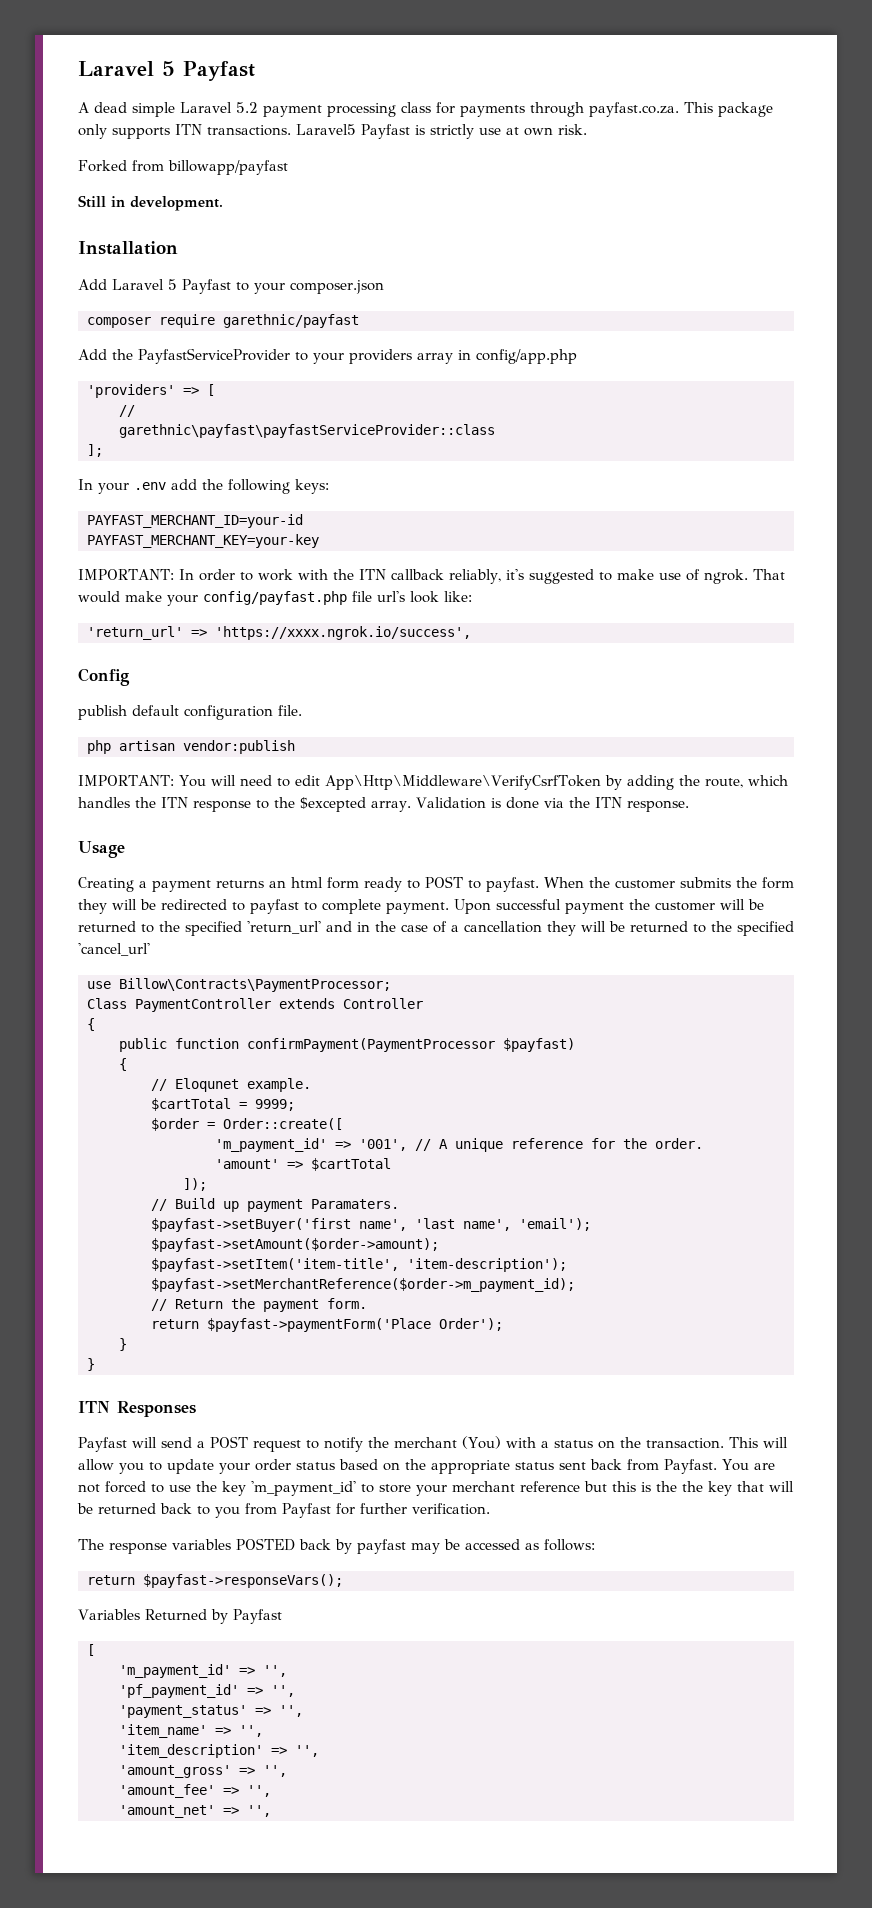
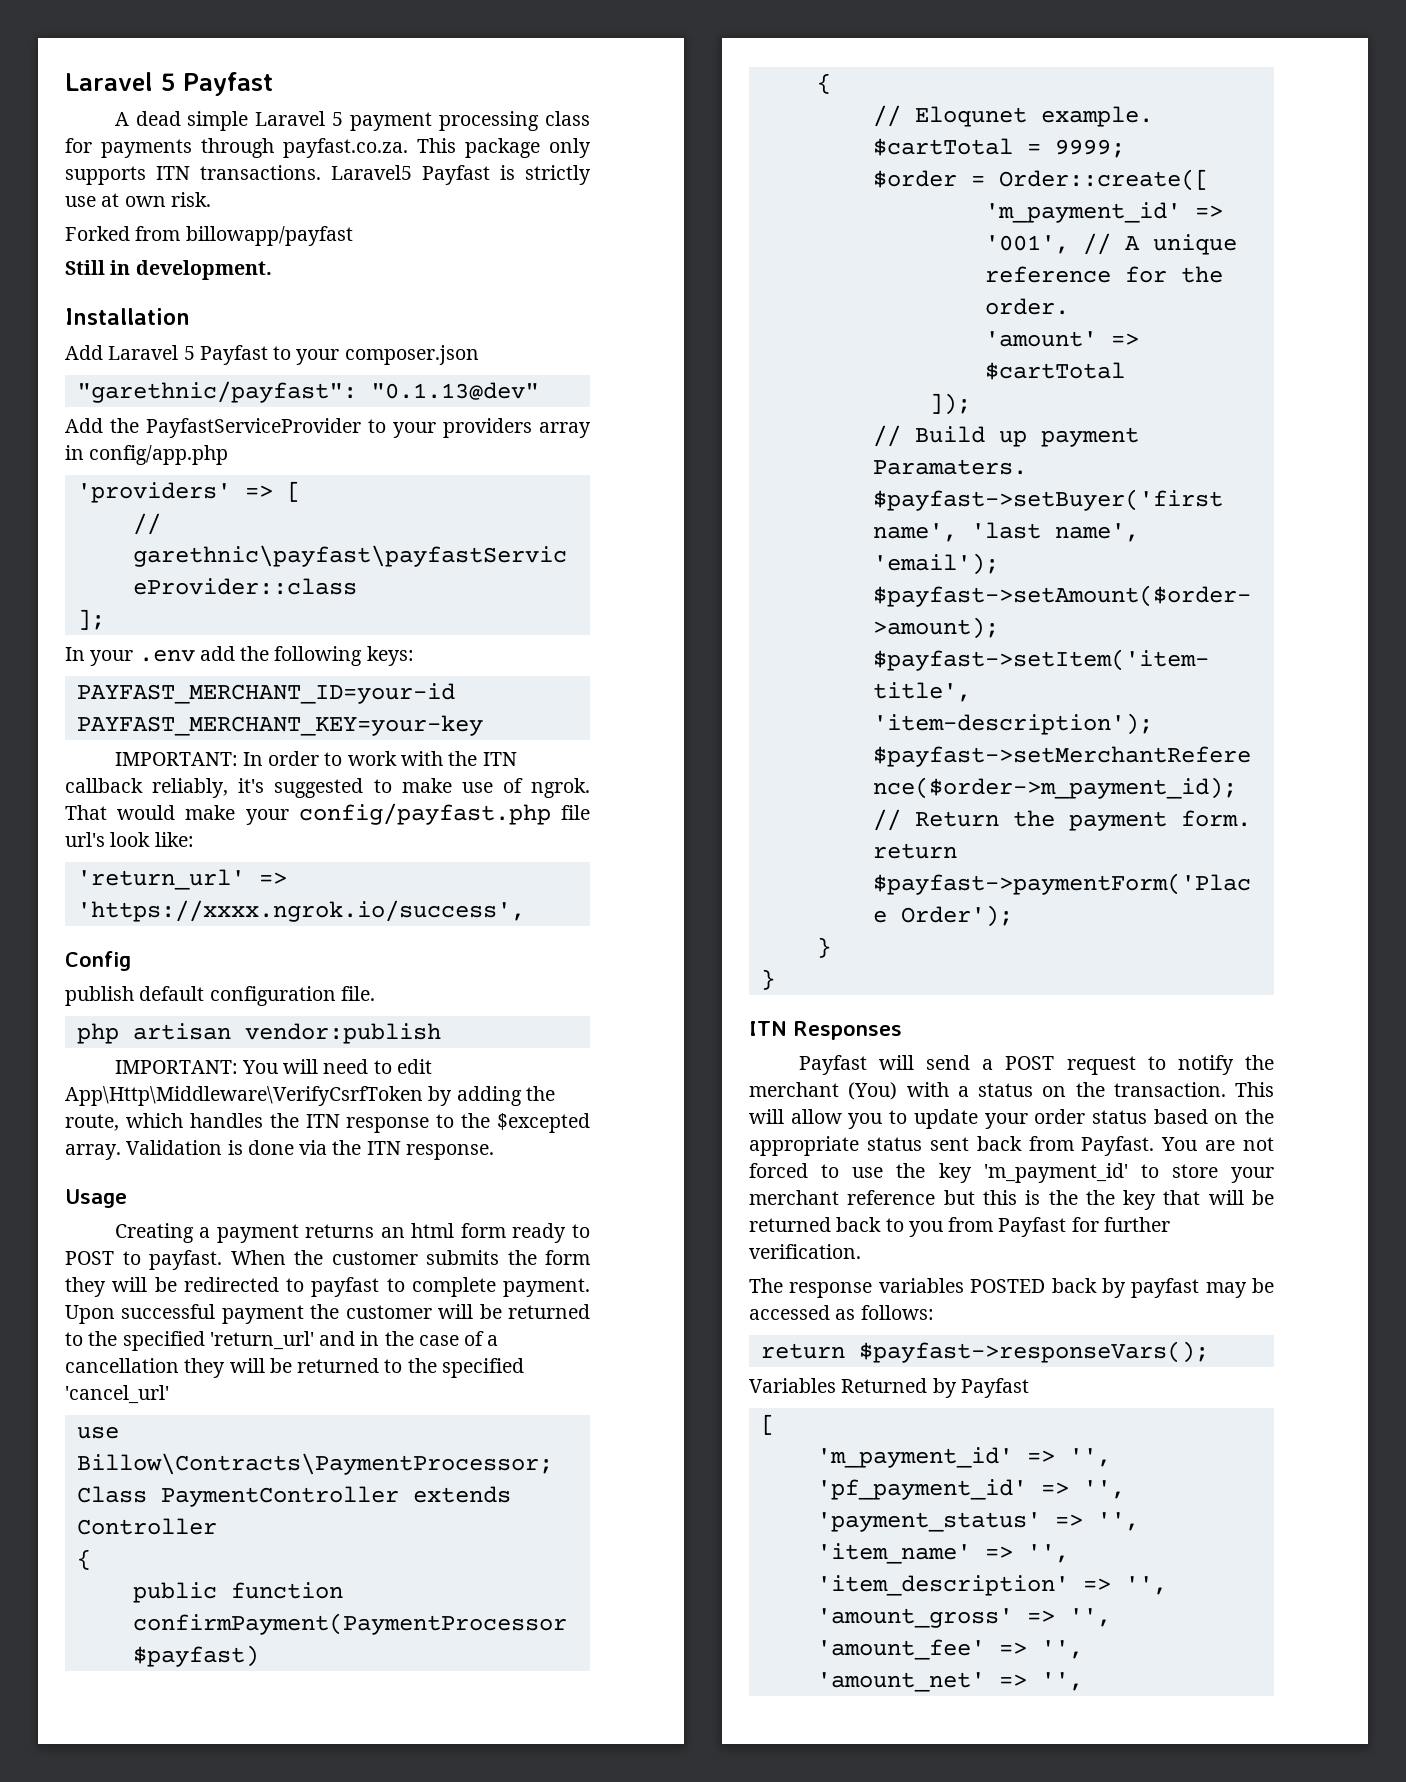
[236,102,258,113] 5.2 -> [332,112,344,126] 5
[87,314,359,328] composer require garethnic/payfast -> [76,381,539,403] "garethnic/payfast": "0.1.13@dev"

